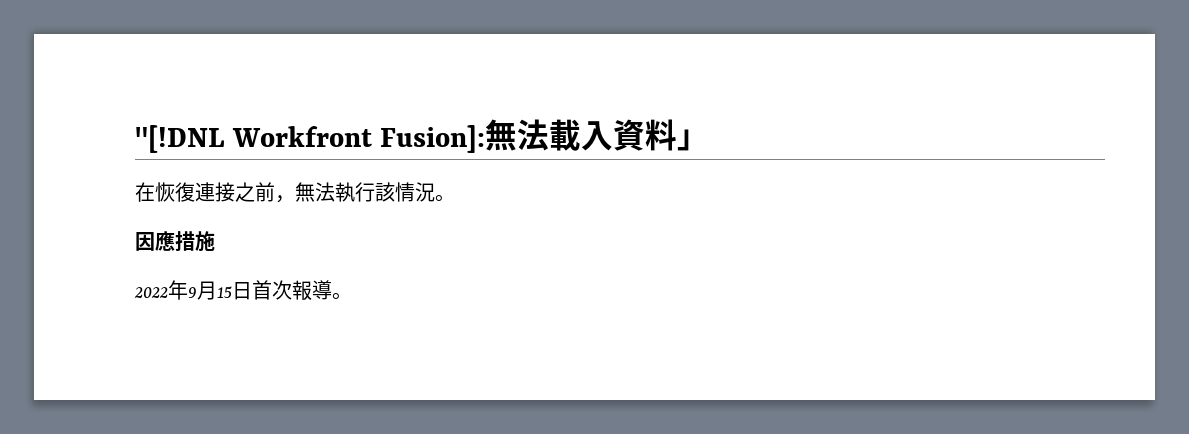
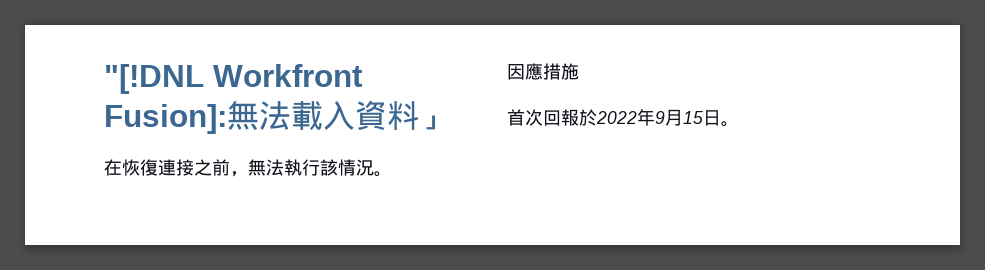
(215, 241) none -> [507,109,597,126] 首次回報於
[252,280,332,301] 首次報導 -> (721, 118) none

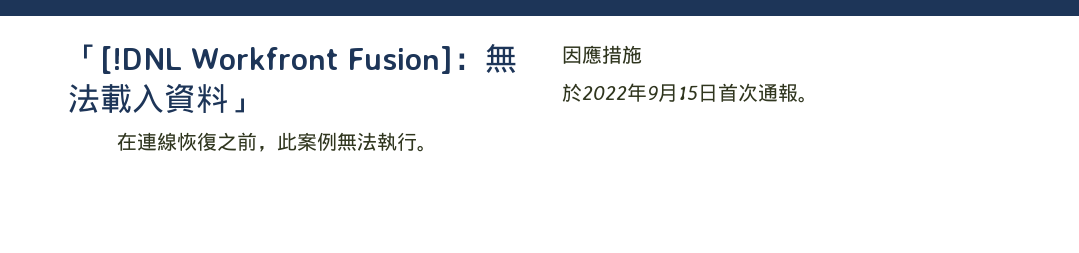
[104,64,363,94] [104,104,227,134] "[!DNL Workfront Fusion]: -> [68,44,485,74] 「[!DNL Workfront Fusion]：
[122,159,248,177] 恢復連接之前， -> [136,132,337,152] 連線恢復之前，此案例
[320,159,374,176] 該情況 -> (417, 141) none
[507,109,579,126] 首次回報 -> (642, 54) none
(721, 118) none -> [718,83,798,102] 首次通報

